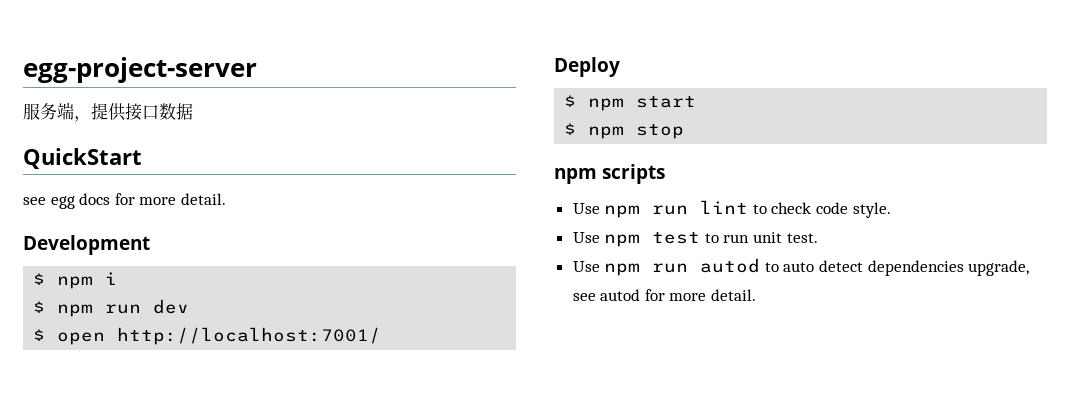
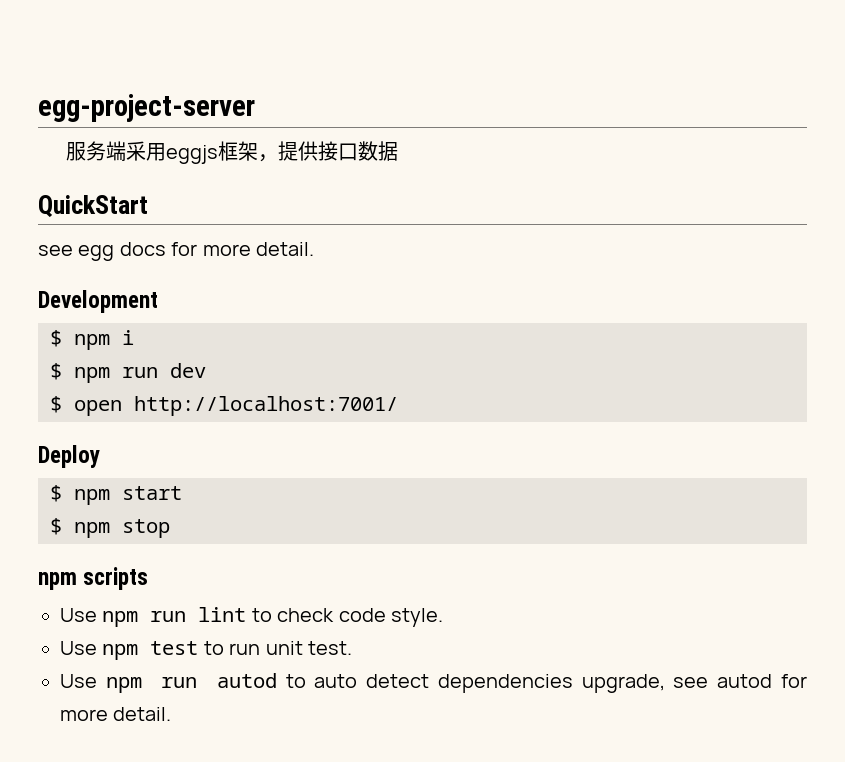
(74, 111) none -> [126,141,259,164] 采用eggjs框架

